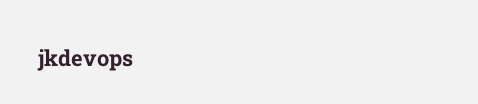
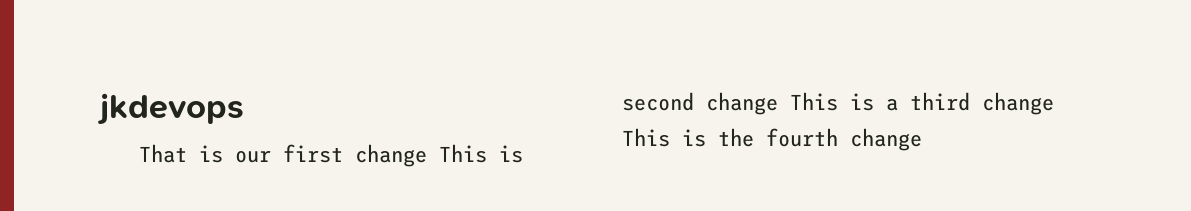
(133, 60) none -> [139,144,524,167] [622,92,1054,115] [622,128,922,151] // That is our first change This is second change This is a third change This is the fourth change

